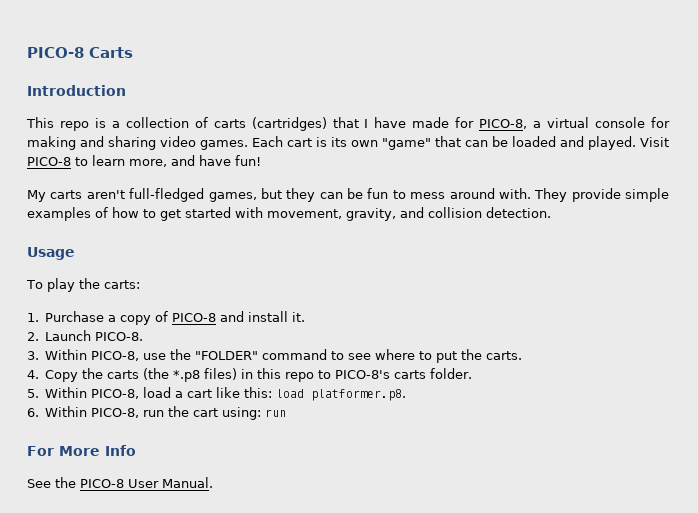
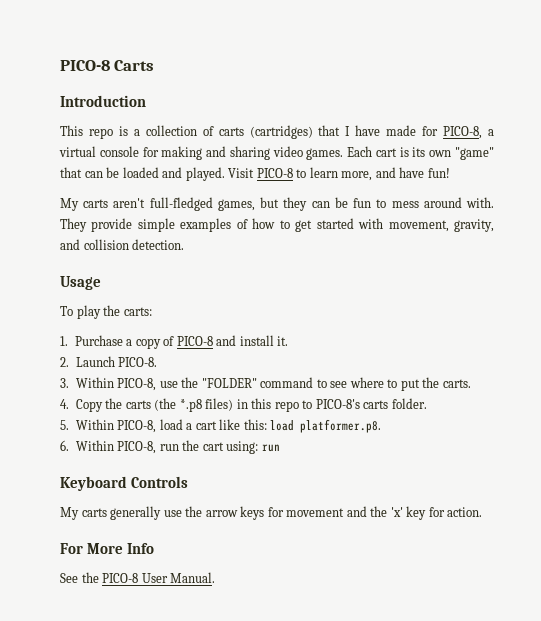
(287, 413) none -> [60,476,189,491] [60,506,483,520] // Keyboard Controls // My carts generally use the arrow keys for movement and the 'x' key for action.

